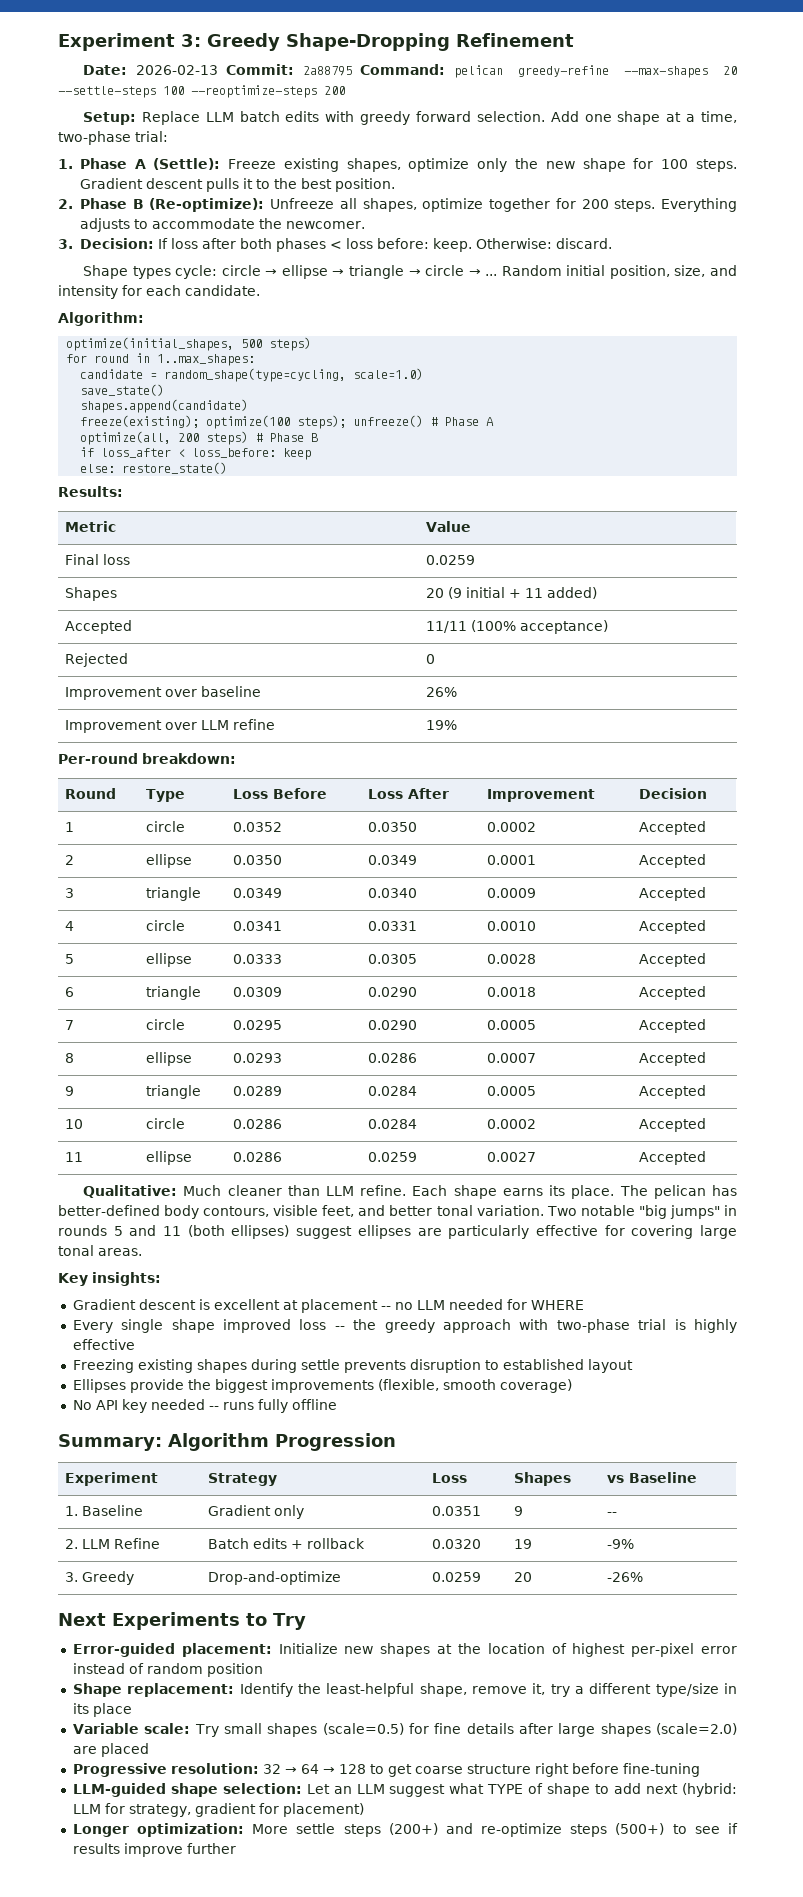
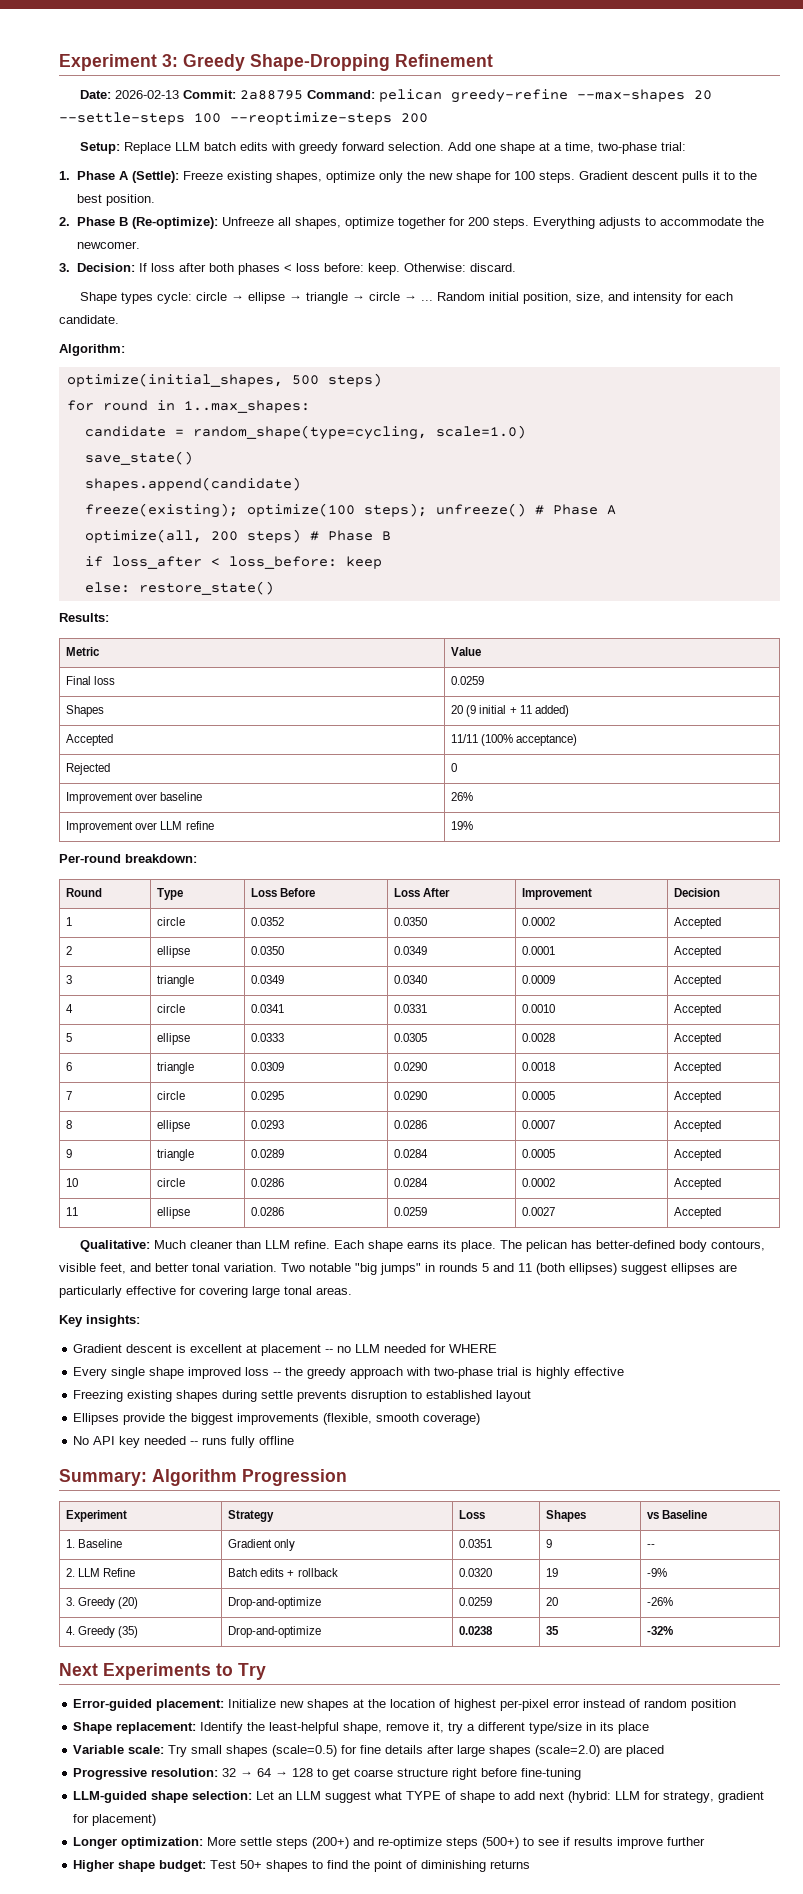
(135, 1578) none -> [118,1597,139,1609] (20)
(644, 1577) none -> [66,1626,139,1638] [228,1626,322,1638] [459,1626,494,1635] [546,1626,560,1635] [647,1626,674,1635] // 4. Greedy (35) | Drop-and-optimize | 0.0238 | 35 | -32%
(236, 1848) none -> [73,1860,531,1872] // Higher shape budget: Test 50+ shapes to find the point of diminishing returns

